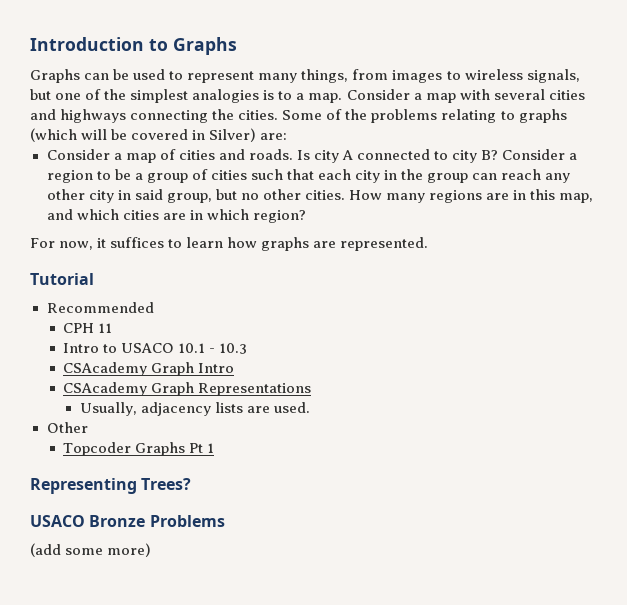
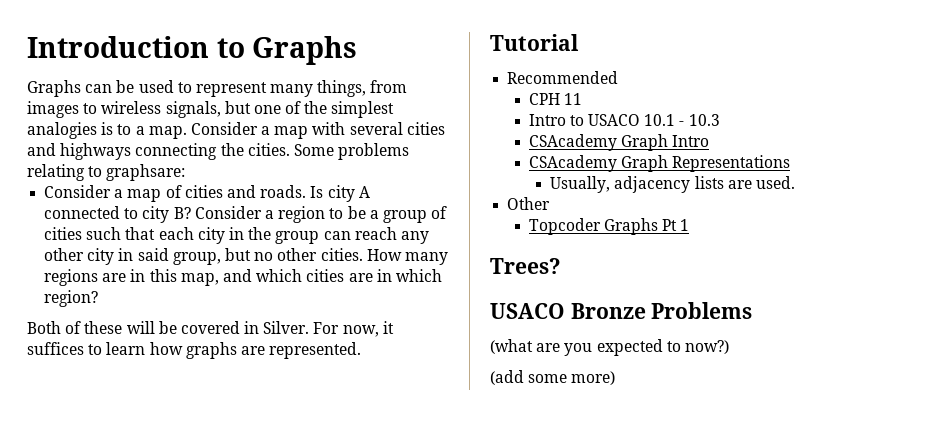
[326,109,368,120] of the -> (334, 150) none
[518,109,567,123] [30,128,288,142] graphs (which will be covered in Silver) are: -> [106,164,186,181] graphsare:
(306, 216) none -> [27,321,310,334] Both of these will be covered in Silver.
[30,478,137,494] Representing -> (690, 225) none
(225, 521) none -> [490,339,729,356] // (what are you expected to now?)

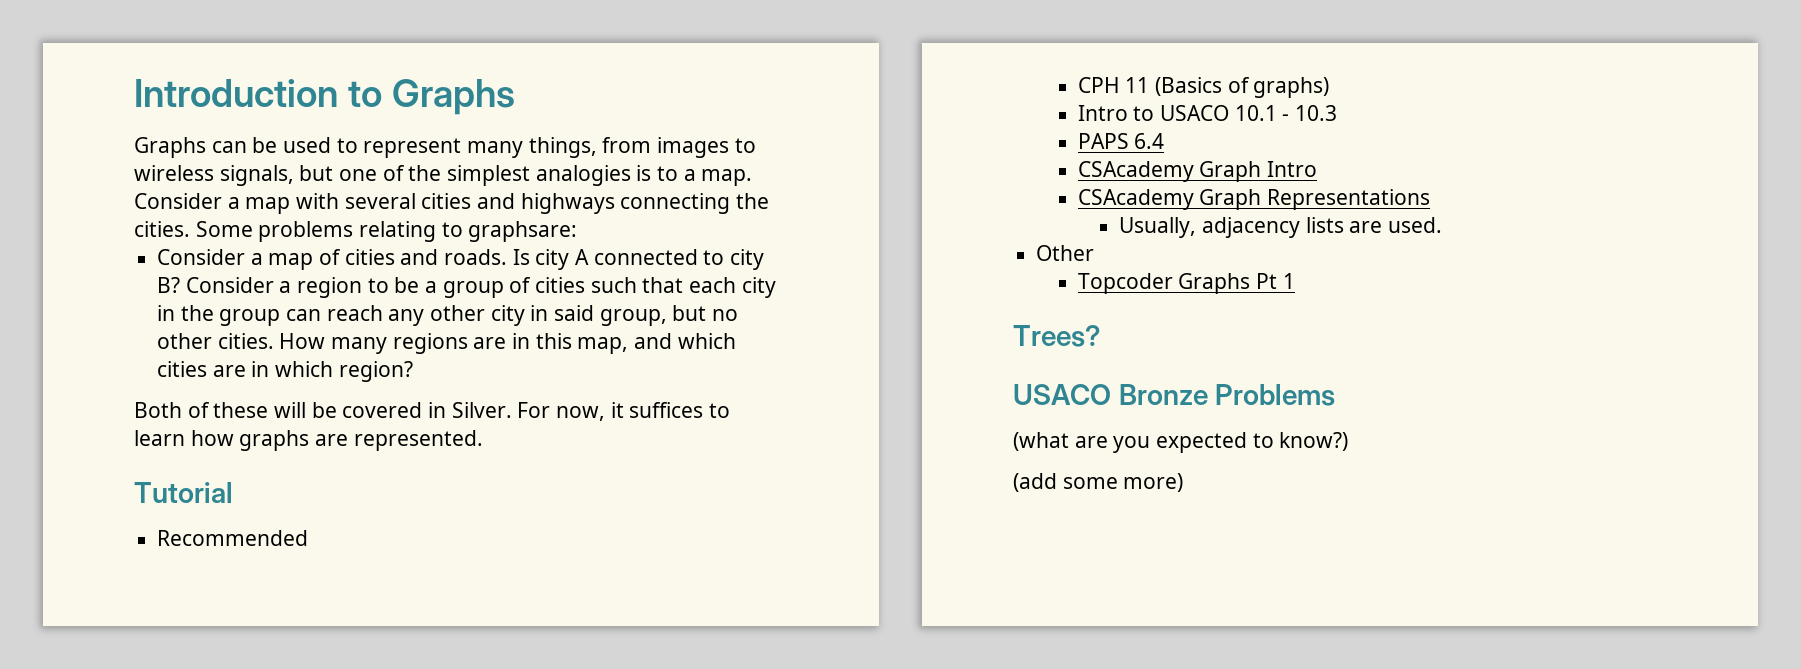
(582, 99) none -> [1155,77,1330,98] (Basics of graphs)
(720, 120) none -> [1077,133,1165,149] // PAPS 6.4
[684,340,729,354] now?) -> [1279,432,1349,451] know?)

